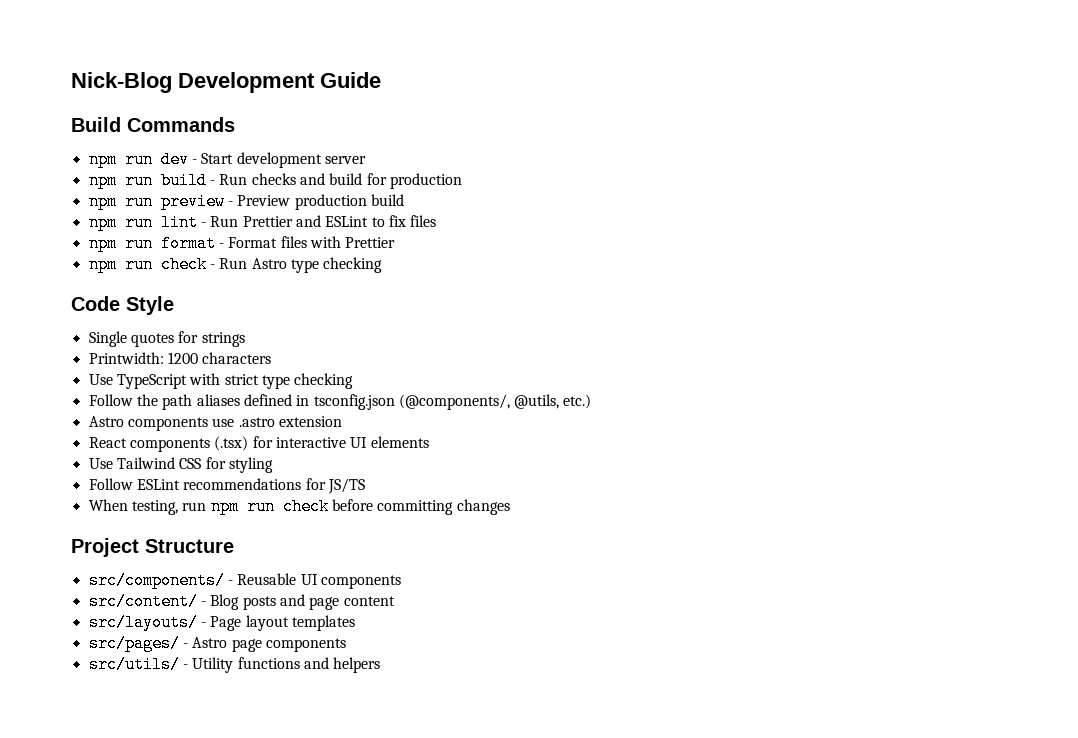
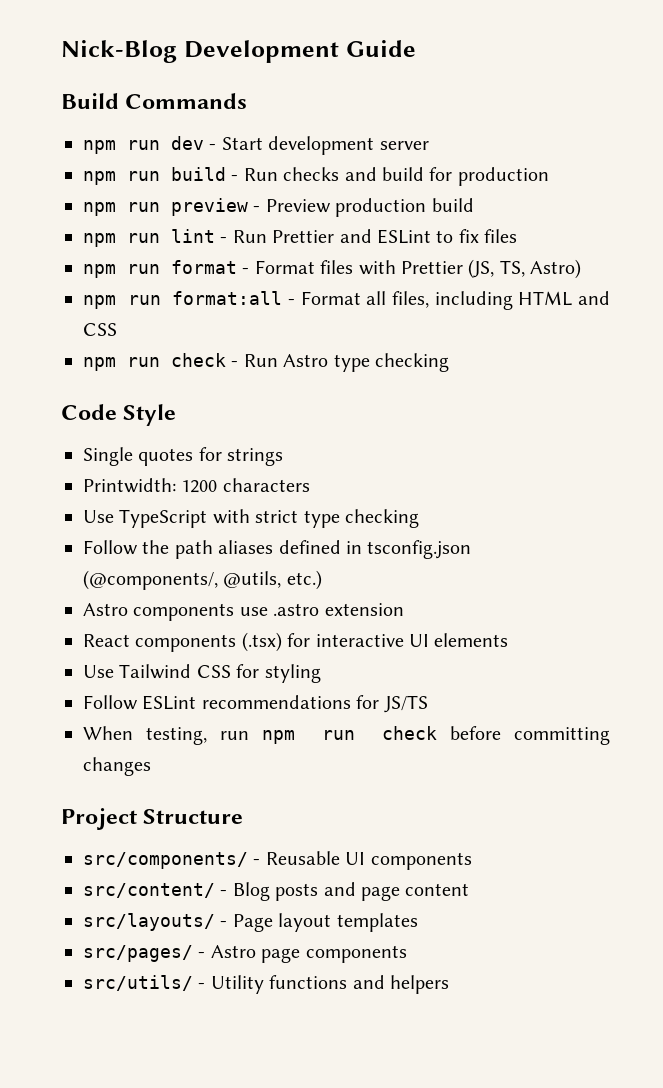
(396, 242) none -> [468,259,582,279] [83,291,611,310] [83,323,117,336] (JS, TS, Astro) // npm run format:all - Format all files, including HTML and CSS

